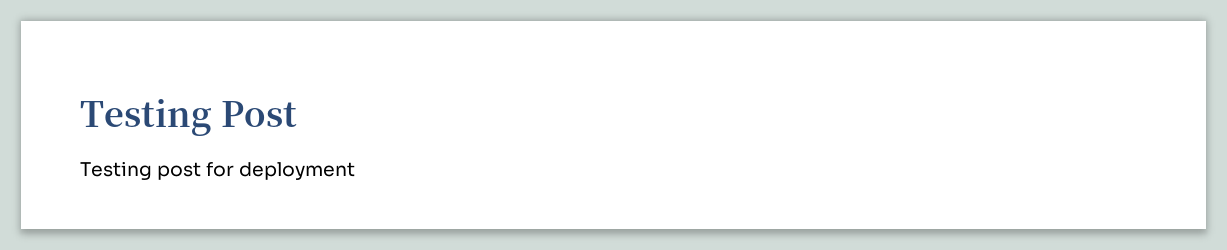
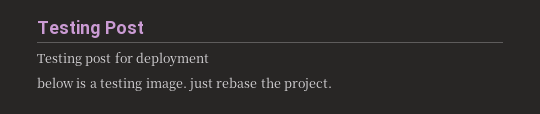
(356, 171) none -> [37,77,332,92] // below is a testing image. just rebase the project.

